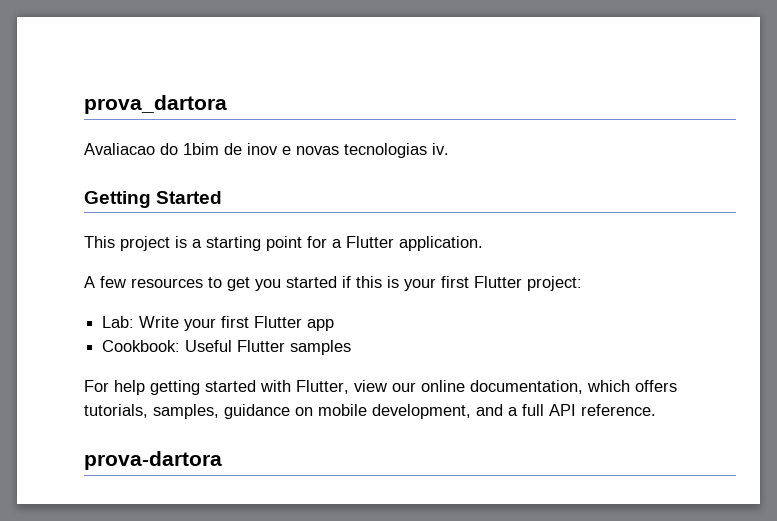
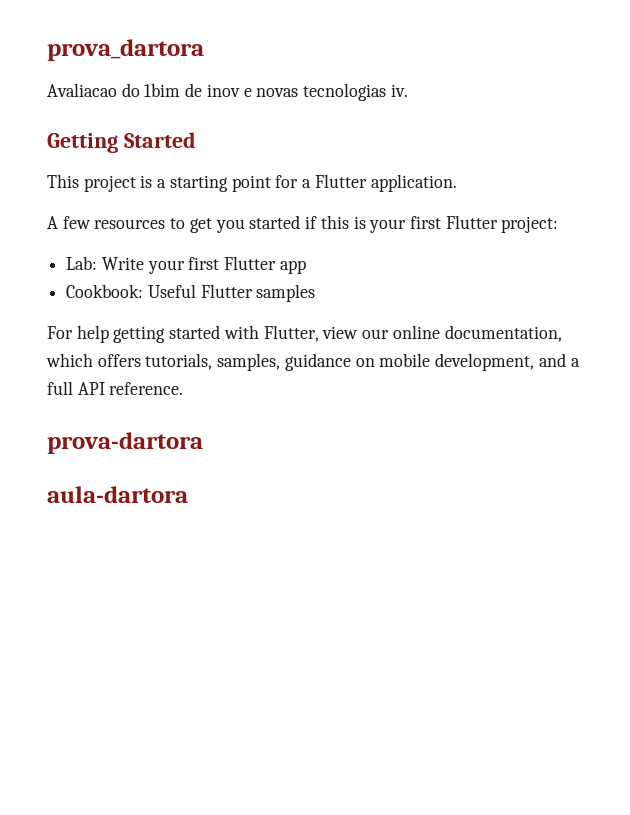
(222, 460) none -> [47,486,188,503] // aula-dartora

